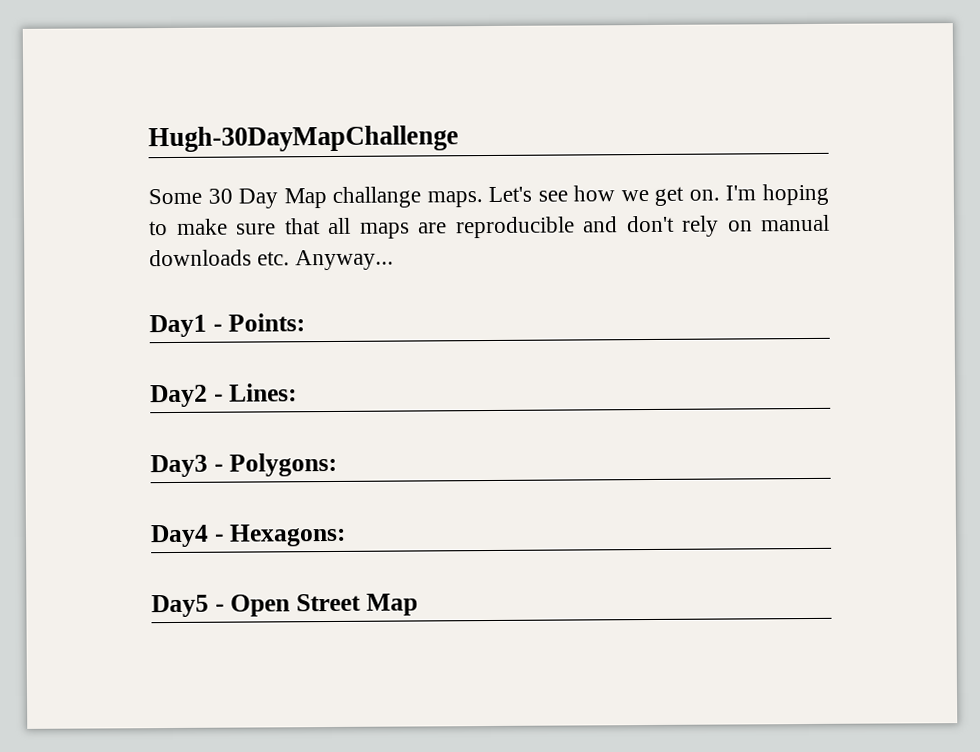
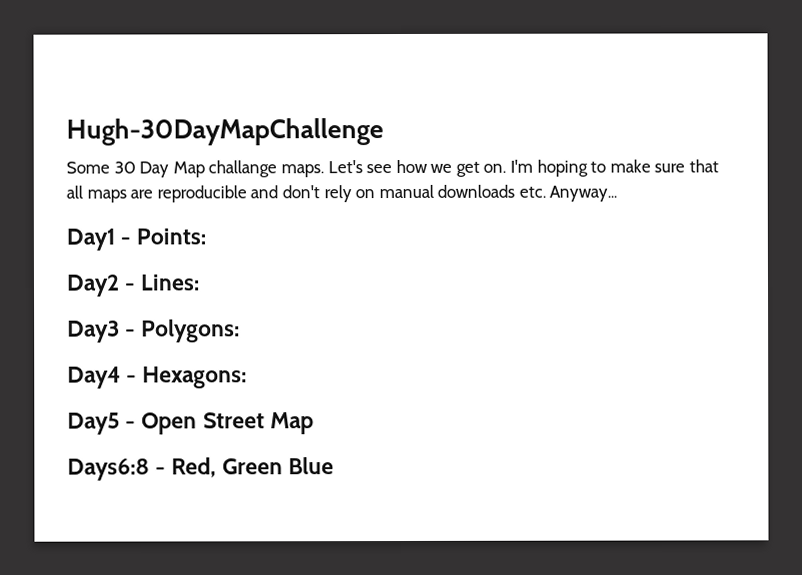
(418, 604) none -> [67,457,334,481] // Days6:8 - Red, Green Blue

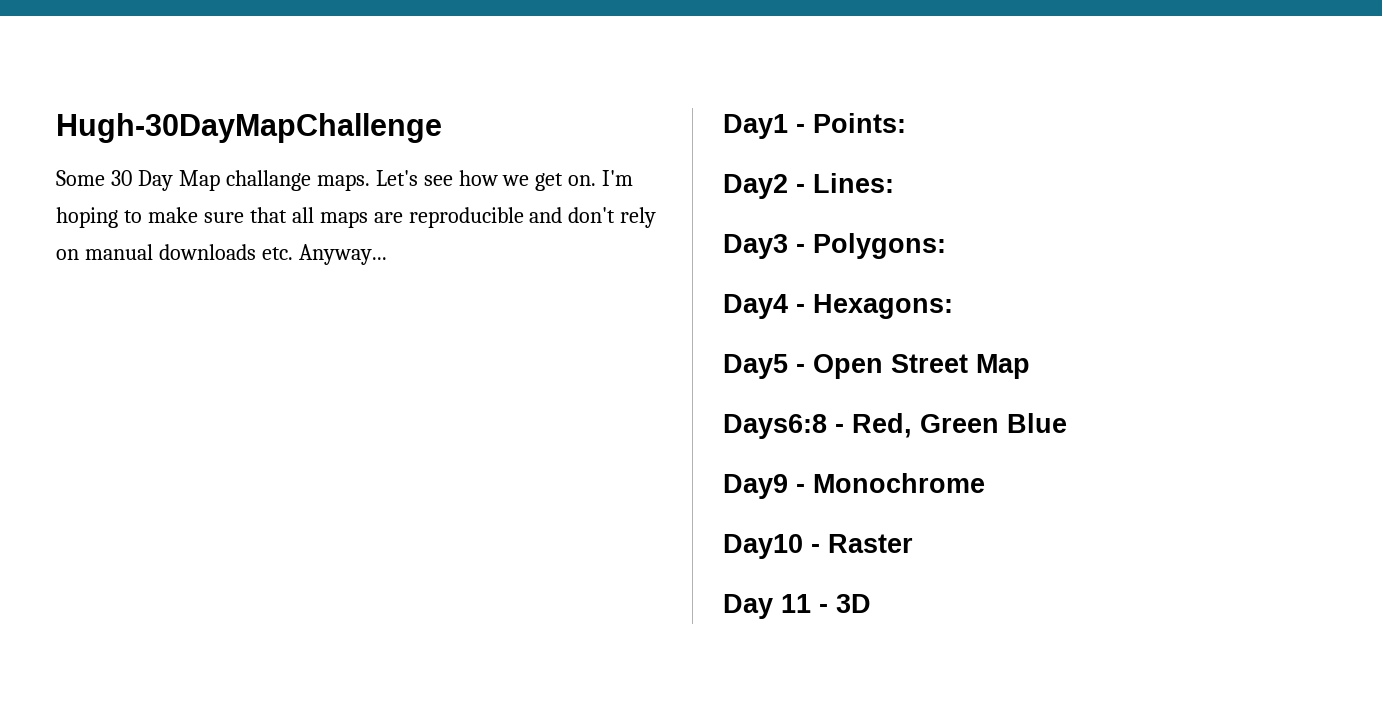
(334, 466) none -> [723,473,985,499] [723,534,913,559] [723,594,871,619] // Day9 - Monochrome // Day10 - Raster // Day 11 - 3D

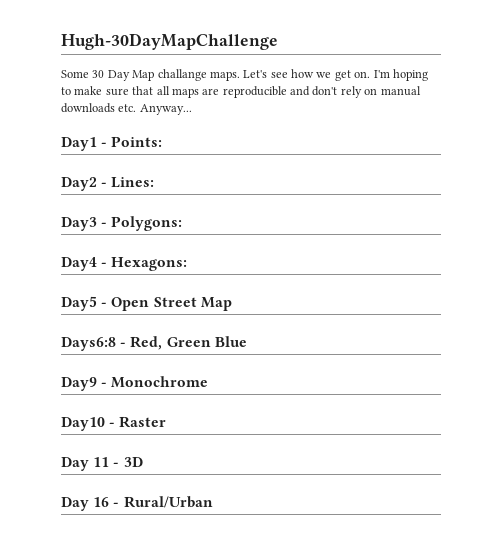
(871, 603) none -> [61,496,213,511] // Day 16 - Rural/Urban

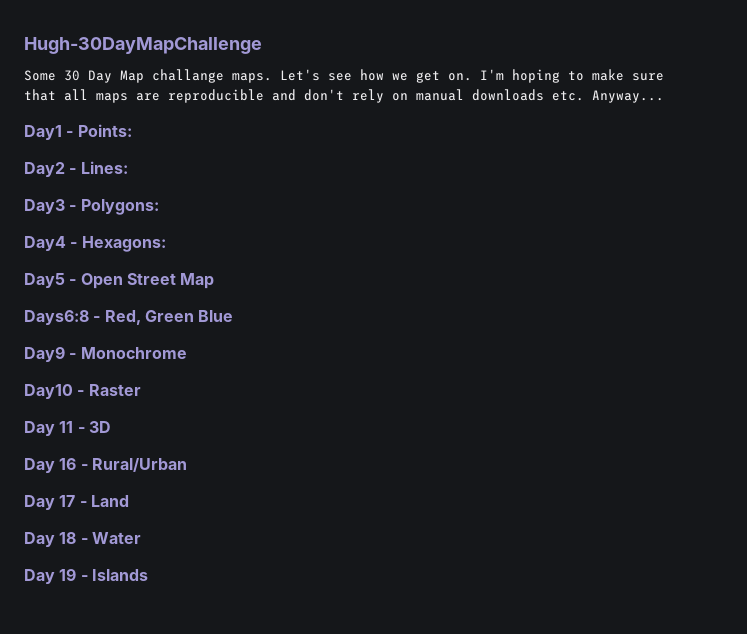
(213, 502) none -> [24,495,129,510] [24,532,141,547] [24,568,148,584] // Day 17 - Land // Day 18 - Water // Day 19 - Islands

